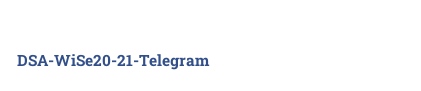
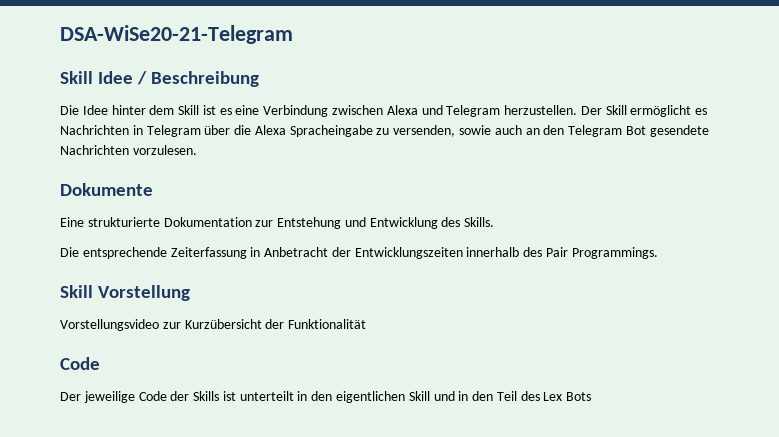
(210, 62) none -> [60,71,260,87] [60,105,708,117] [60,125,709,137] [60,145,197,155] [60,183,153,196] [60,217,495,229] [60,247,658,259] [60,285,191,301] [60,319,367,331] [60,357,100,370] [60,391,592,403] // Skill Idee / Beschreibung // Die Idee hinter dem Skill ist es eine Verbindung zwischen Alexa und Telegram herzustellen. Der Skill ermöglicht es Nachrichten in Telegram über die Alexa Spracheingabe zu versenden, sowie auch an den Telegram Bot gesendete Nachrichten vorzulesen. // Dokumente // Eine strukturierte Dokumentation zur Entstehung und Entwicklung des Skills. // Die entsprechende Zeiterfassung in Anbetracht der Entwicklungszeiten innerhalb des Pair Programmings. // Skill Vorstellung // Vorstellungsvideo zur Kurzübersicht der Funktionalität // Code // Der jeweilige Code der Skills ist unterteilt in den eigentlichen Skill und in den Teil des Lex Bots

